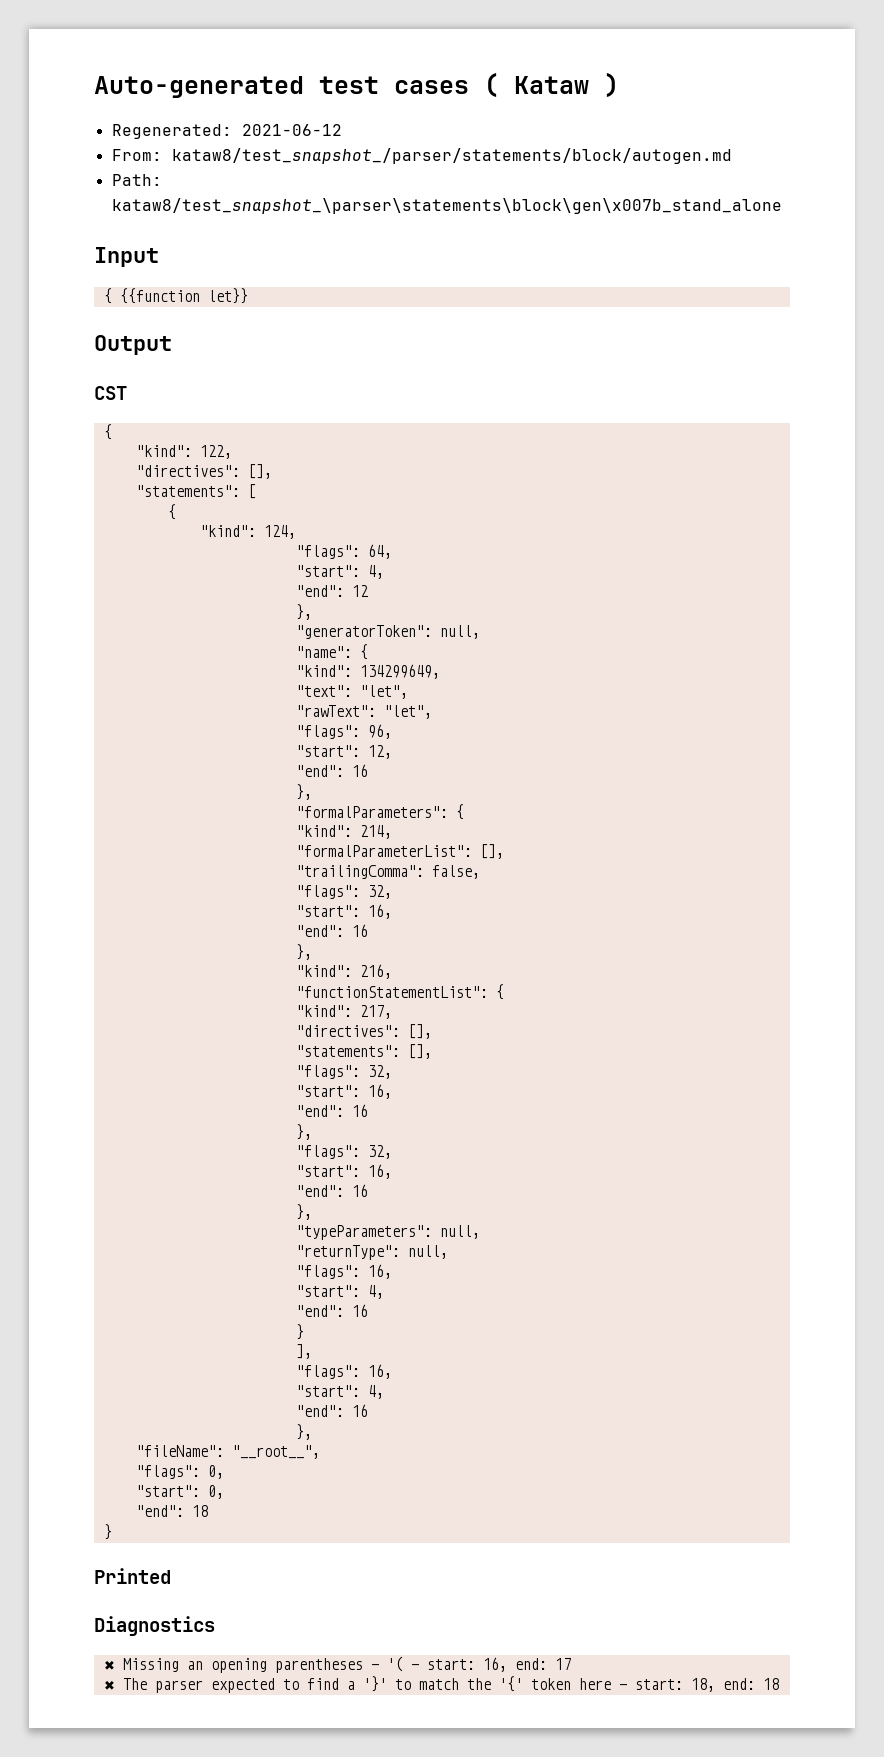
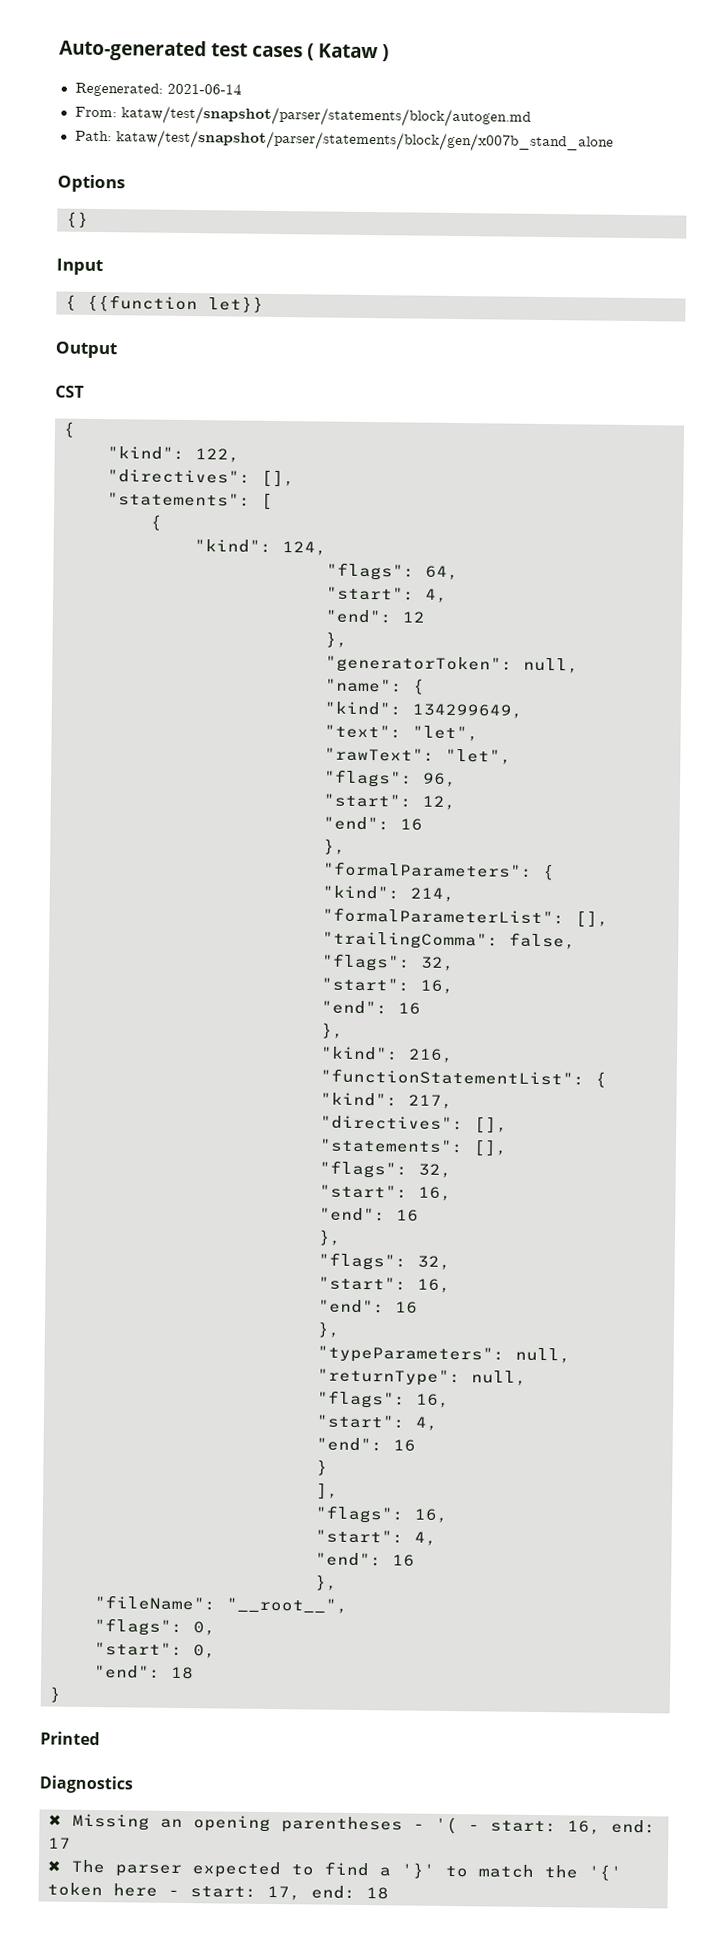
[241,124,342,136] 2021-06-12 -> [166,83,242,95] 2021-06-14
[171,148,732,164] kataw8/test_snapshot_/parser/statements/block/autogen.md -> [120,105,531,128] kataw/test/snapshot/parser/statements/block/autogen.md
[111,198,782,214] kataw8/test_snapshot_\parser\statements\block\gen\x007b_stand_alone -> [115,129,614,153] [57,174,125,193] [66,211,89,228] kataw/test/snapshot/parser/statements/block/gen/x007b_stand_alone // Options // {}
[690,1678,715,1692] 18, -> [267,1885,301,1901] 17,

